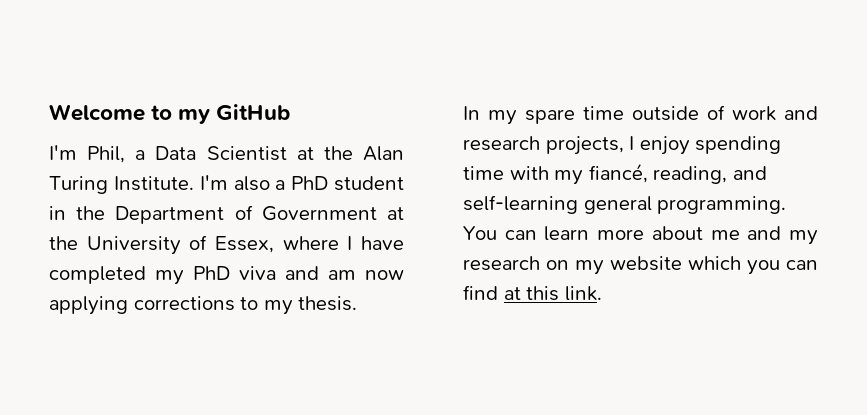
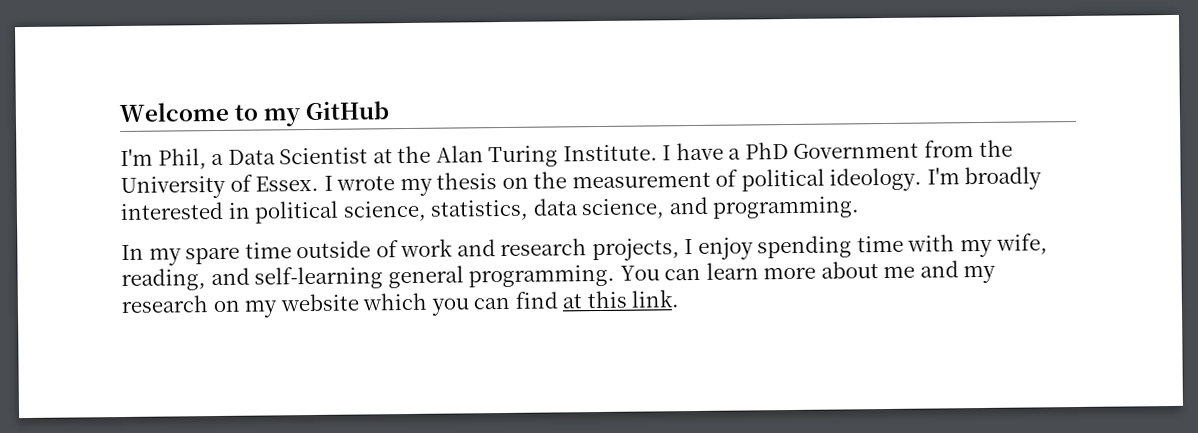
[199,175,405,191] [49,205,404,224] [49,235,404,255] [49,266,404,285] [49,296,358,315] I'm also a PhD student in the Department of Government at the University of Essex, where I have completed my PhD viva and am now applying corrections to my thesis. -> [662,139,1013,161] [120,166,1043,200] [120,196,861,224] I have a PhD Government from the University of Essex. I wrote my thesis on the measurement of political ideology. I'm broadly interested in political science, statistics, data science, and programming.
[588,163,648,183] fiancé, -> [995,233,1048,255] wife,

